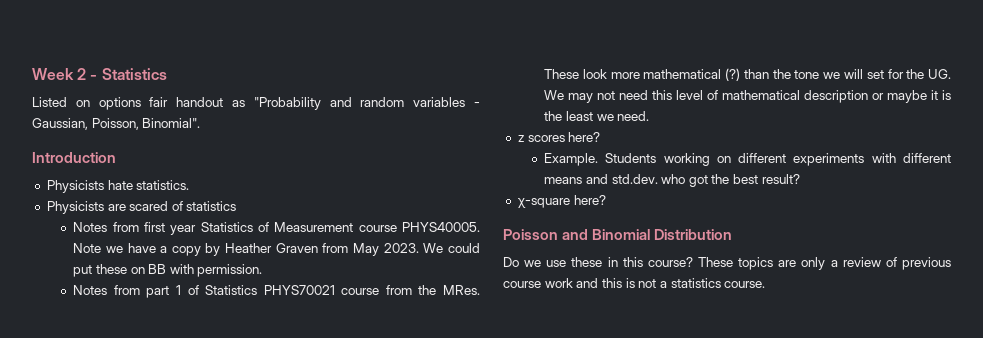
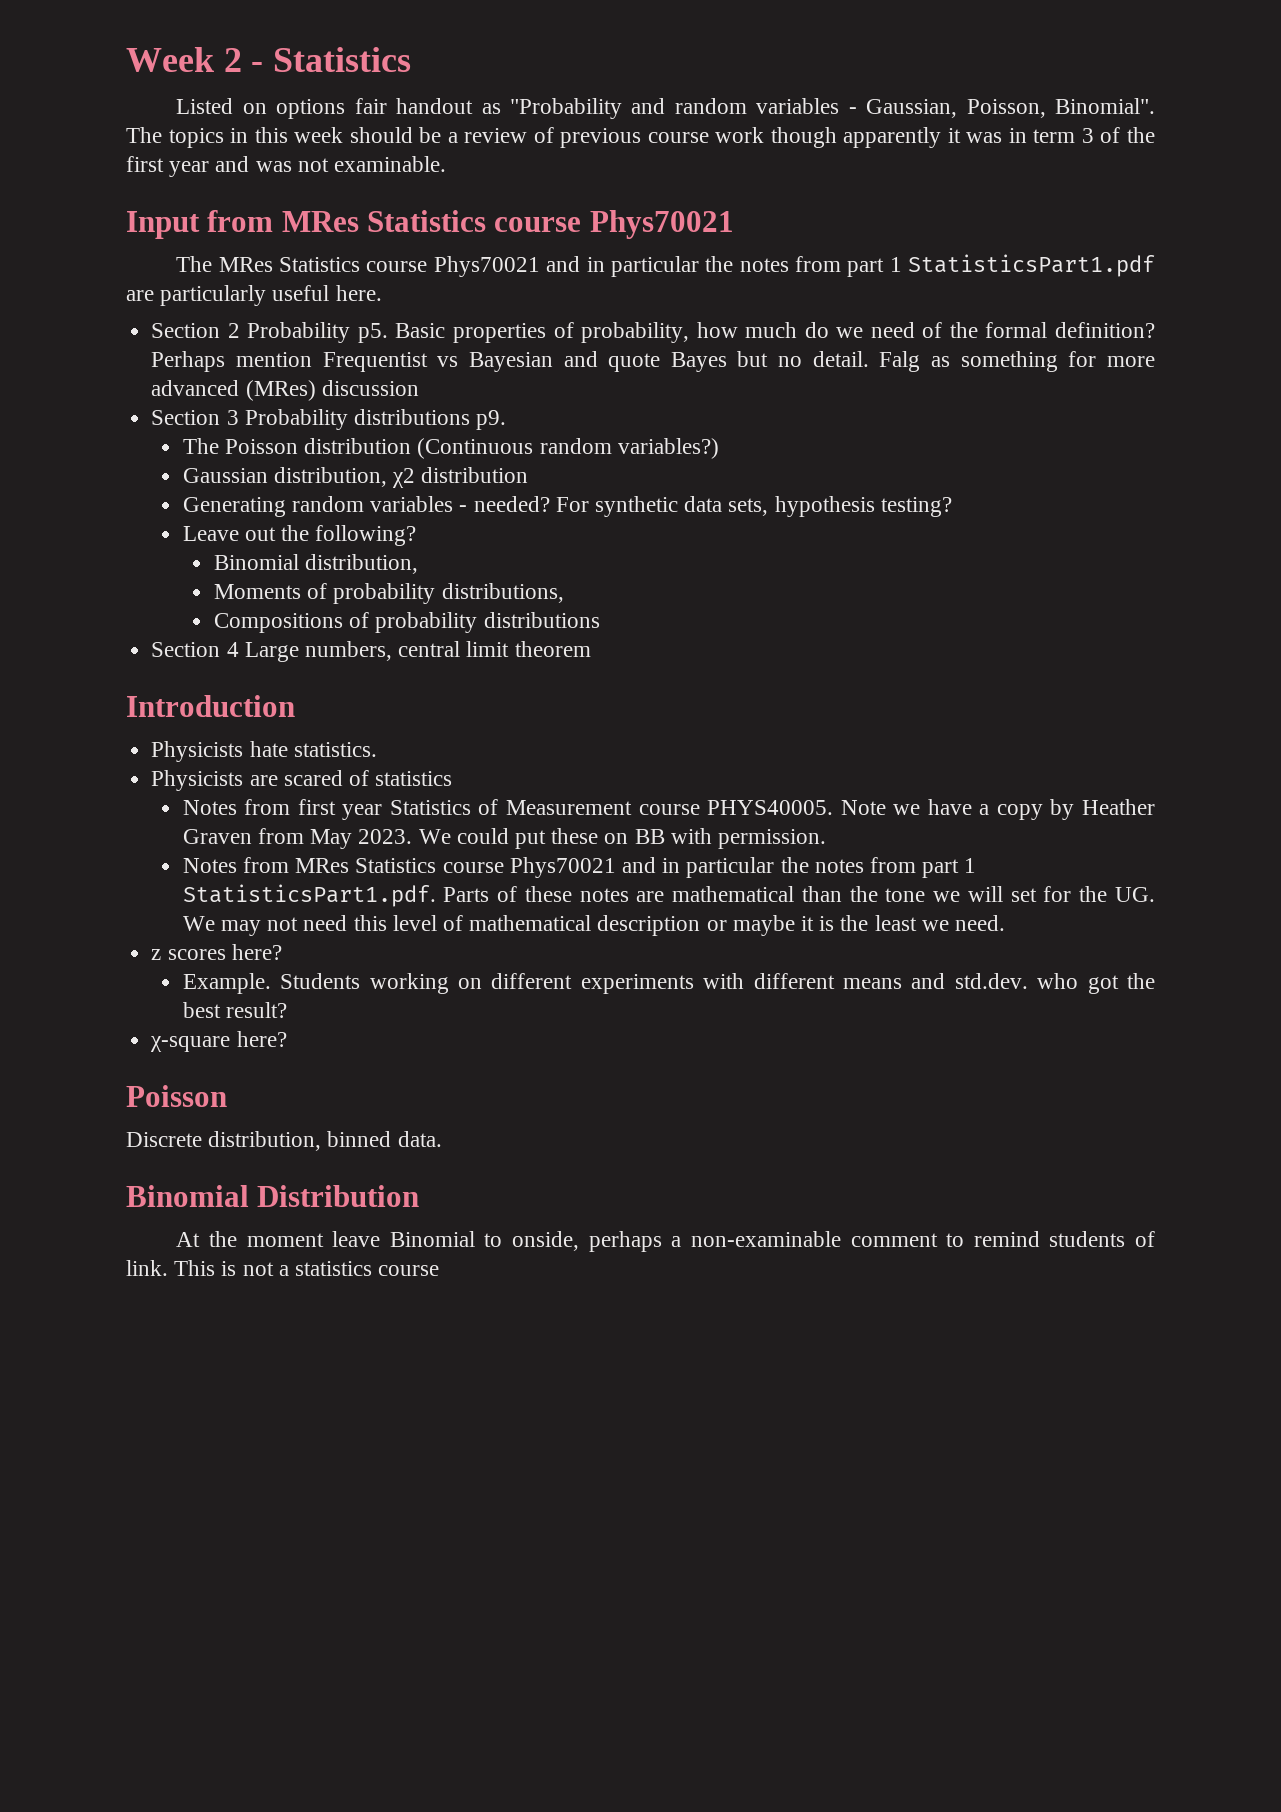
(201, 123) none -> [126,127,1155,148] [126,156,447,177] [126,210,734,239] [176,254,1155,277] [126,285,382,306] [151,322,1156,343] [151,351,1155,372] [151,380,419,401] [151,409,507,430] [182,438,719,459] [182,467,529,488] [182,496,952,517] [182,525,417,546] [214,554,419,574] [214,583,564,604] [214,612,600,633] [151,641,591,662] The topics in this week should be a review of previous course work though apparently it was in term 3 of the first year and was not examinable. // Input from MRes Statistics course Phys70021 // The MRes Statistics course Phys70021 and in particular the notes from part 1 StatisticsPart1.pdf are particularly useful here. // Section 2 Probability p5. Basic properties of probability, how much do we need of the formal definition? Perhaps mention Frequentist vs Bayesian and quote Bayes but no detail. Falg as something for more advanced (MRes) discussion // Section 3 Probability distributions p9. // The Poisson distribution (Continuous random variables?) // Gaussian distribution, χ2 distribution // Generating random variables - needed? For synthetic data sets, hypothesis testing? // Leave out the following? // Binomial distribution, // Moments of probability distributions, // Compositions of probability distributions // Section 4 Large numbers, central limit theorem
[146,285,481,298] [544,68,741,81] part 1 of Statistics PHYS70021 course from the MRes. These look more mathematical (?) -> [295,857,977,878] [182,884,795,907] MRes Statistics course Phys70021 and in particular the notes from part 1 StatisticsPart1.pdf. Parts of these notes are mathematical
[562,229,733,240] [503,257,952,270] [503,278,622,288] and Binomial Distribution // Do we use these in this course? These topics are only a review of previous course work and this -> [126,1131,442,1151] [126,1185,420,1207] [176,1231,1155,1252] [126,1260,216,1276] // Discrete distribution, binned data. // Binomial Distribution // At the moment leave Binomial to onside, perhaps a non-examinable comment to remind students of link. This
[724,281,766,288] course. -> [378,1265,440,1276] course

